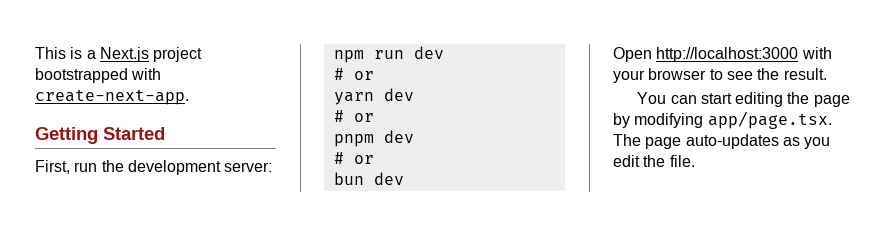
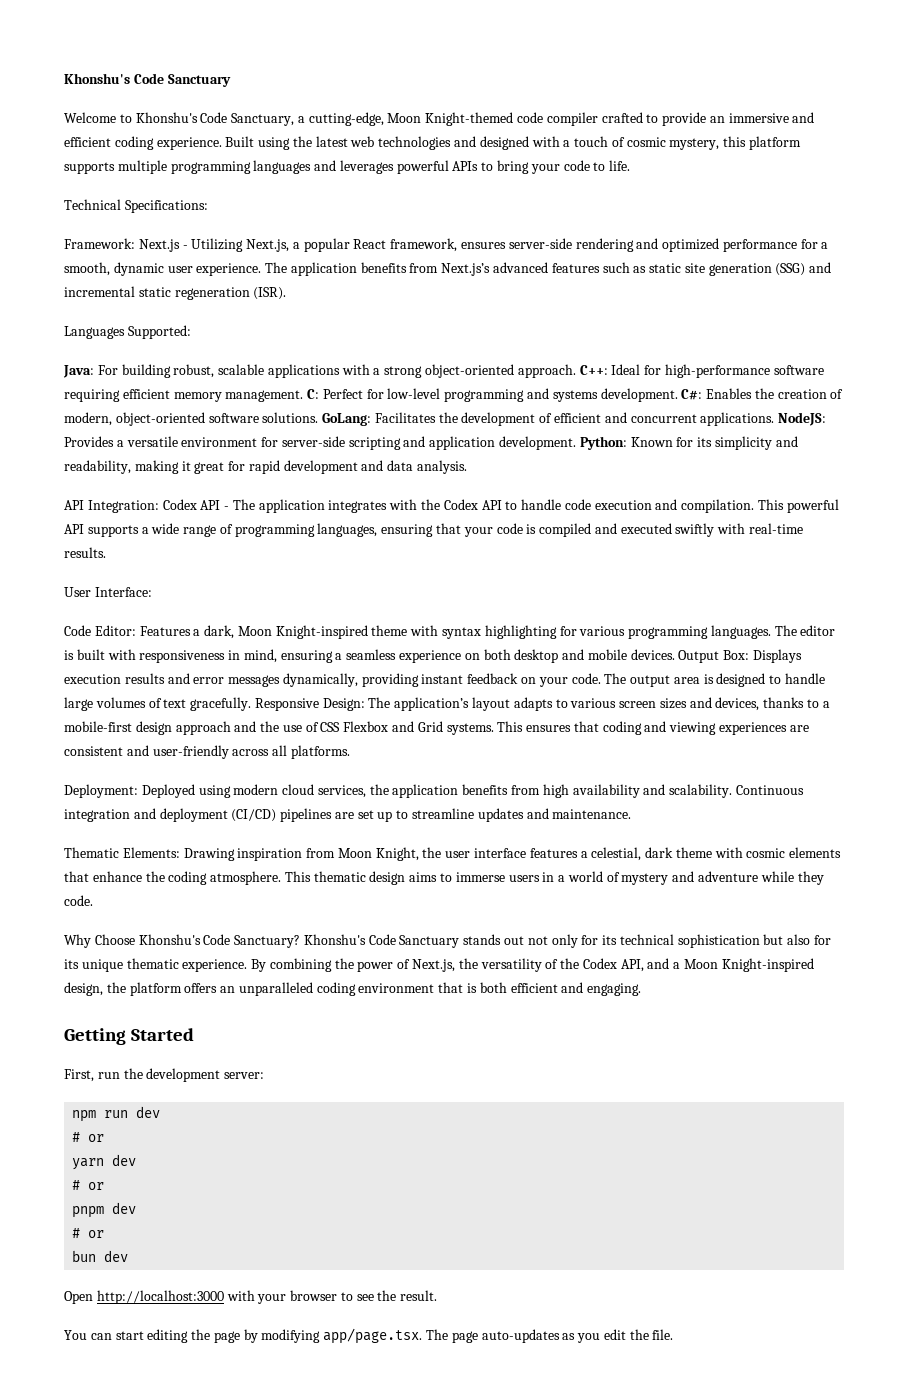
[35,47,203,62] [35,68,162,83] [35,89,189,105] This is a Next.js project bootstrapped with create-next-app. -> [64,73,231,87] [64,112,815,126] [64,136,802,150] [64,160,631,174] [64,199,208,213] [64,238,829,252] [64,262,832,276] [64,286,287,300] [64,325,191,339] [63,364,824,378] [64,388,844,402] [64,412,827,426] [64,436,798,450] [64,460,468,474] [64,499,839,513] [64,523,804,537] [64,547,106,558] [64,587,152,597] [64,625,836,639] [64,649,803,663] [64,673,826,687] [64,697,830,711] [64,721,809,735] [64,745,350,759] [64,784,804,798] [64,808,632,822] [64,847,842,861] [64,871,824,885] [64,895,93,906] [64,934,832,948] [64,958,814,972] [64,982,642,996] Khonshu's Code Sanctuary // Welcome to Khonshu's Code Sanctuary, a cutting-edge, Moon Knight-themed code compiler crafted to provide an immersive and efficient coding experience. Built using the latest web technologies and designed with a touch of cosmic mystery, this platform supports multiple programming languages and leverages powerful APIs to bring your code to life. // Technical Specifications: // Framework: Next.js - Utilizing Next.js, a popular React framework, ensures server-side rendering and optimized performance for a smooth, dynamic user experience. The application benefits from Next.js’s advanced features such as static site generation (SSG) and incremental static regeneration (ISR). // Languages Supported: // Java: For building robust, scalable applications with a strong object-oriented approach. C++: Ideal for high-performance software requiring efficient memory management. C: Perfect for low-level programming and systems development. C#: Enables the creation of modern, object-oriented software solutions. GoLang: Facilitates the development of efficient and concurrent applications. NodeJS: Provides a versatile environment for server-side scripting and application development. Python: Known for its simplicity and readability, making it great for rapid development and data analysis. // API Integration: Codex API - The application integrates with the Codex API to handle code execution and compilation. This powerful API supports a wide range of programming languages, ensuring that your code is compiled and executed swiftly with real-time results. // User Interface: // Code Editor: Features a dark, Moon Knight-inspired theme with syntax highlighting for various programming languages. The editor is built with responsiveness in mind, ensuring a seamless experience on both desktop and mobile devices. Output Box: Displays execution results and error messages dynamically, providing instant feedback on your code. The output area is designed to handle large volumes of text gracefully. Responsive Design: The application’s layout adapts to various screen sizes and devices, thanks to a mobile-first design approach and the use of CSS Flexbox and Grid systems. This ensures that coding and viewing experiences are consistent and user-friendly across all platforms. // Deployment: Deployed using modern cloud services, the application benefits from high availability and scalability. Continuous integration and deployment (CI/CD) pipelines are set up to streamline updates and maintenance. // Thematic Elements: Drawing inspiration from Moon Knight, the user interface features a celestial, dark theme with cosmic elements that enhance the coding atmosphere. This thematic design aims to immerse users in a world of mystery and adventure while they code. // Why Choose Khonshu's Code Sanctuary? Khonshu's Code Sanctuary stands out not only for its technical sophistication but also for its unique thematic experience. By combining the power of Next.js, the versatility of the Codex API, and a Moon Knight-inspired design, the platform offers an unparalleled coding environment that is both efficient and engaging.

